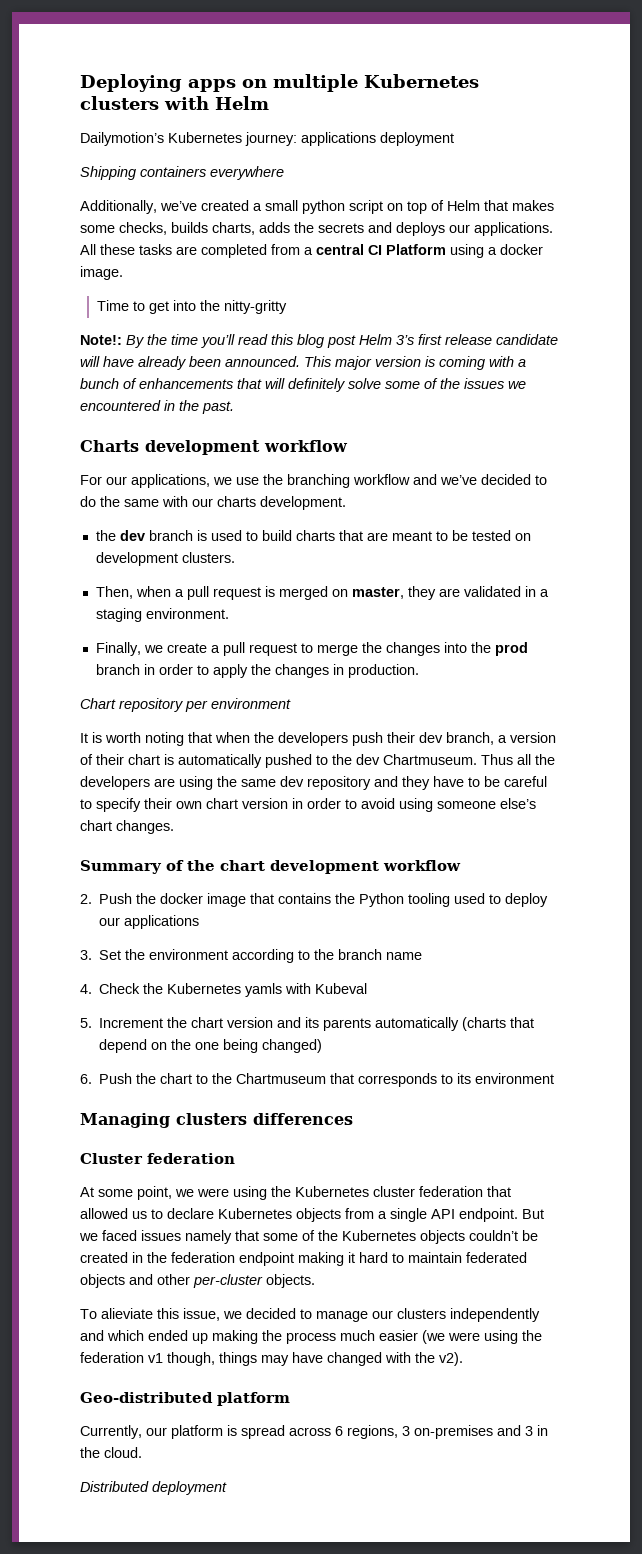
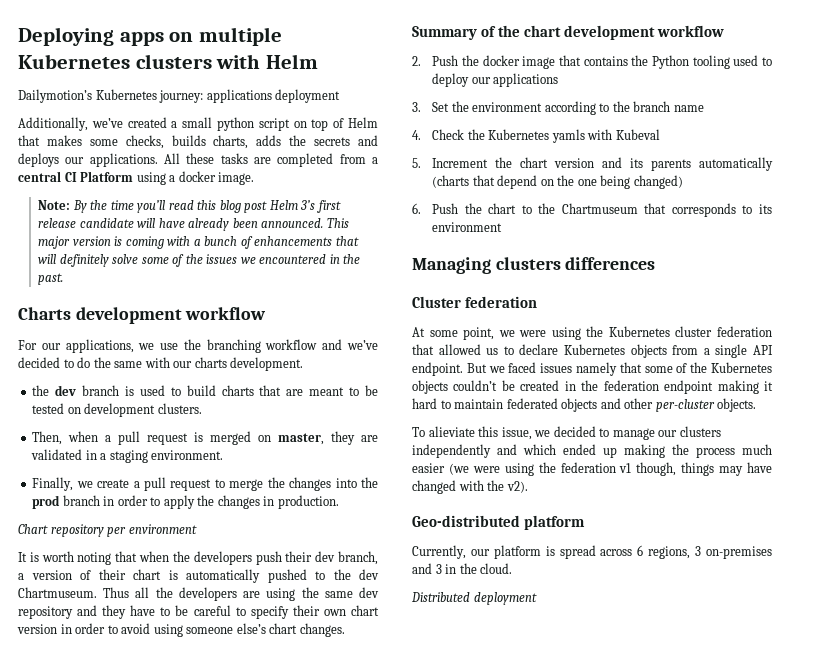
[80,166,284,180] // Shipping containers everywhere -> (341, 96) none
[96,300,287,314] [80,335,122,345] Time to get into the nitty-gritty // Note!: -> [38,200,71,210] Note:

